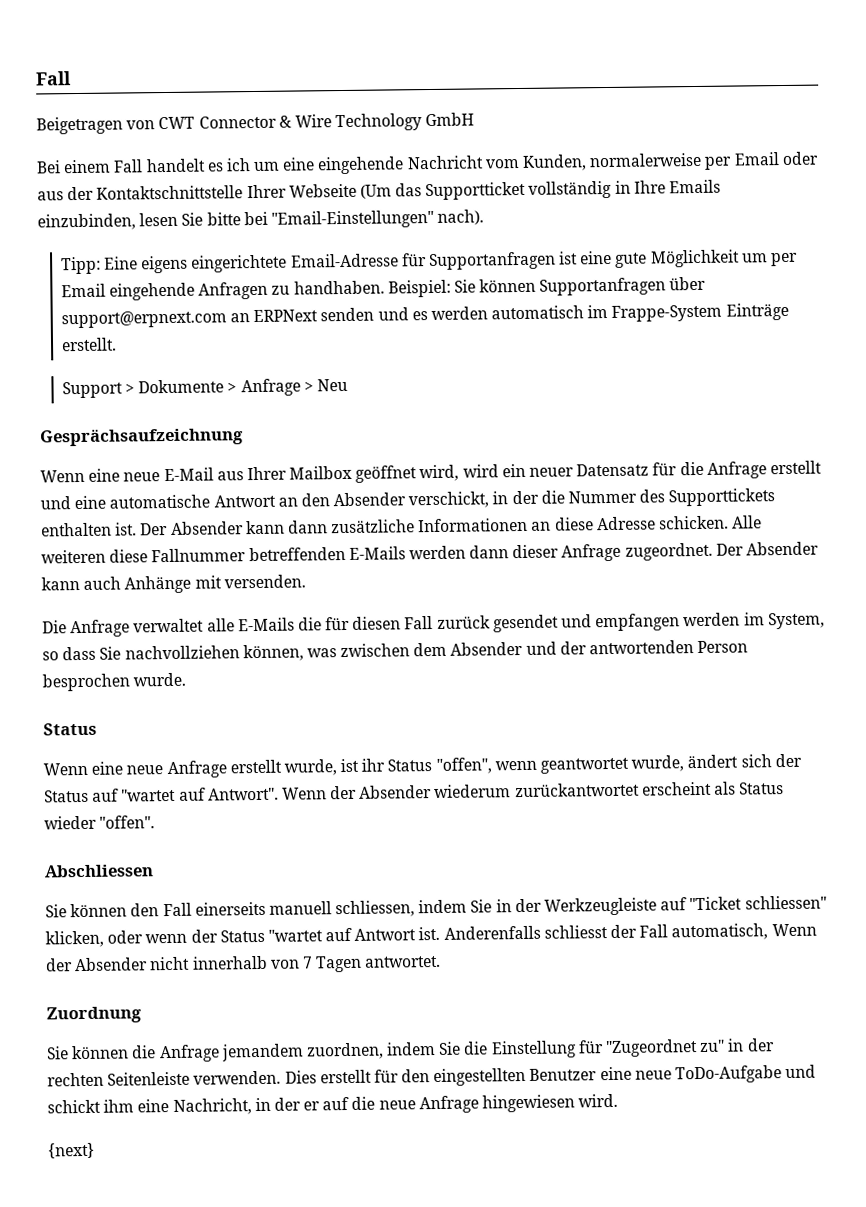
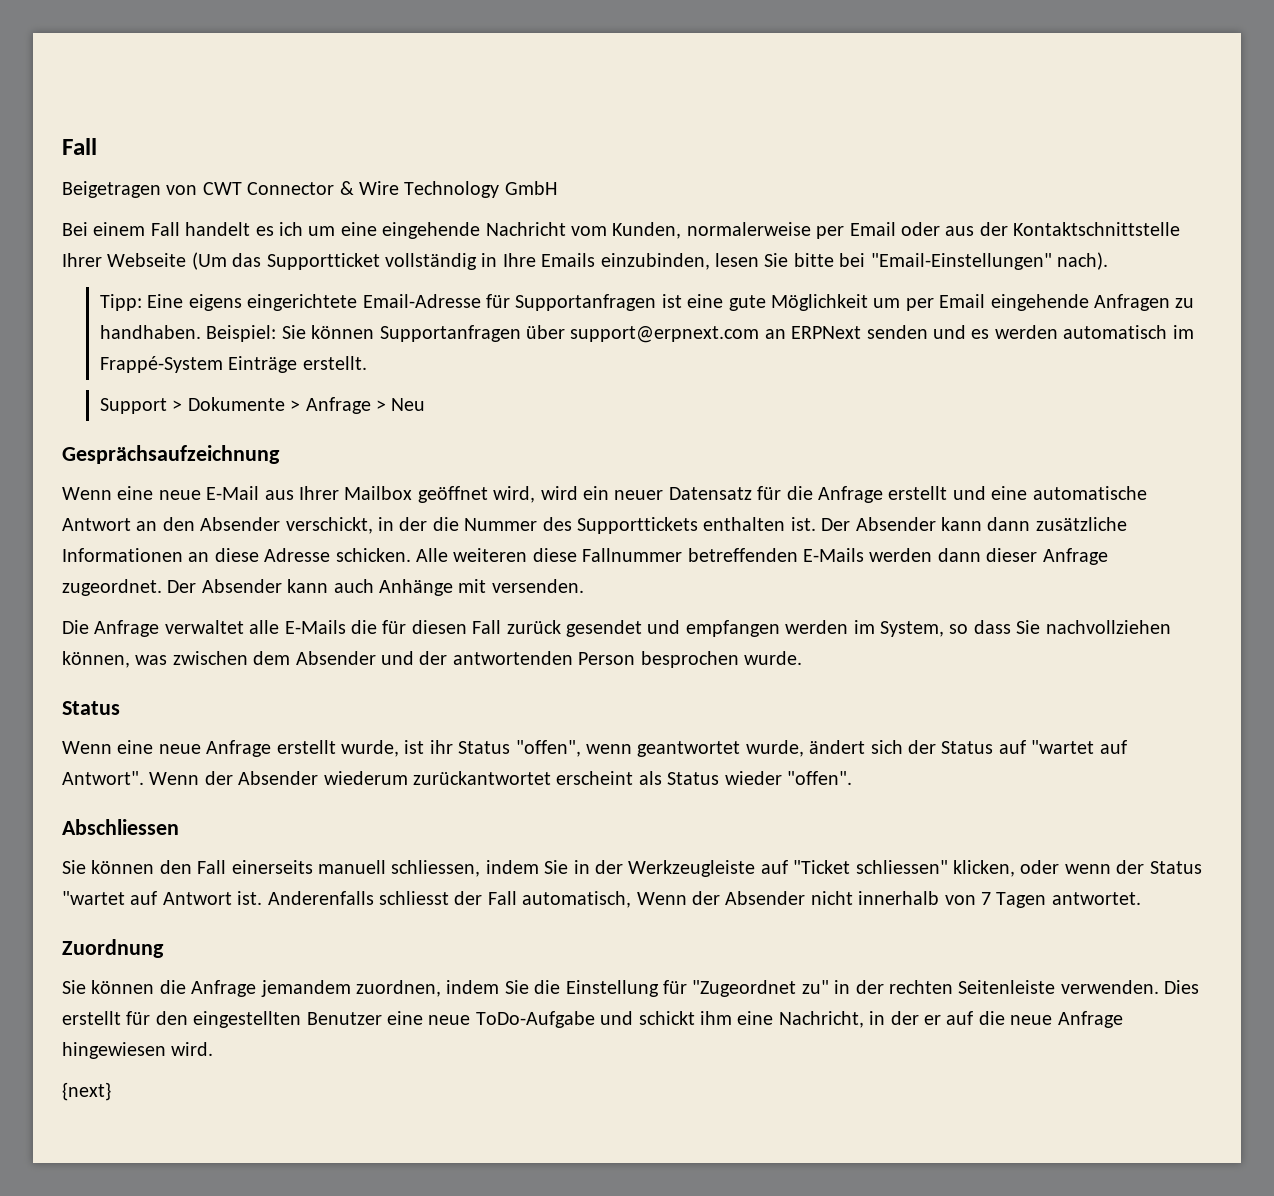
[611,304,723,322] Frappe-System -> [99,356,223,373] Frappé-System

